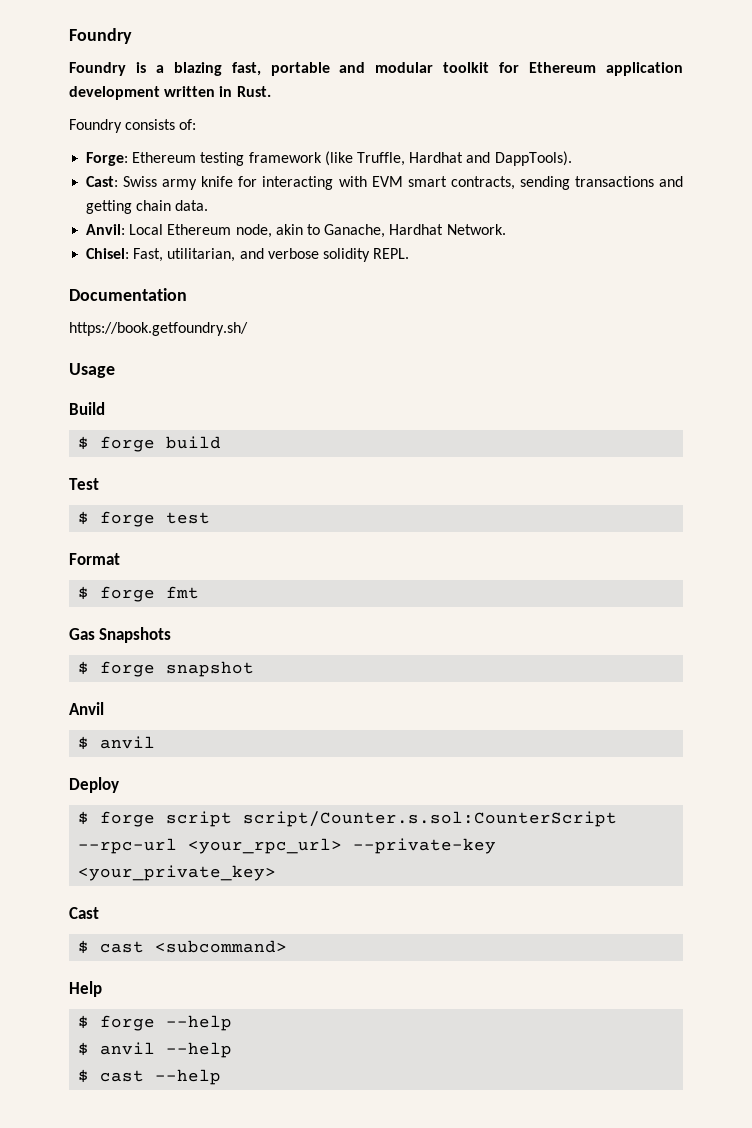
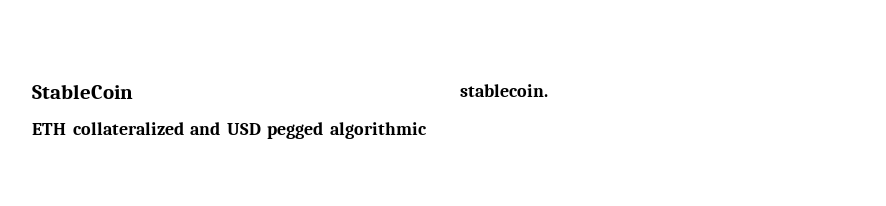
[69,28,132,44] [69,62,684,76] [69,86,271,100] [69,119,197,133] [86,151,572,166] [86,176,683,190] [86,200,209,214] [86,224,506,238] [86,248,410,262] [69,288,187,301] [69,322,248,336] [69,363,115,378] [69,402,105,415] [78,436,222,452] [69,478,99,490] [78,511,211,527] [69,553,120,565] [78,586,200,602] [69,627,172,643] [78,661,255,677] [69,702,104,715] [78,736,156,750] [69,777,119,793] [78,811,618,827] [78,838,497,854] [78,865,277,881] [69,907,99,919] [78,940,288,954] [69,981,102,997] [78,1015,233,1031] [78,1042,233,1058] [78,1069,222,1085] Foundry // Foundry is a blazing fast, portable and modular toolkit for Ethereum application development written in Rust. // Foundry consists of: // Forge: Ethereum testing framework (like Truffle, Hardhat and DappTools). // Cast: Swiss army knife for interacting with EVM smart contracts, sending transactions and getting chain data. // Anvil: Local Ethereum node, akin to Ganache, Hardhat Network. // Chisel: Fast, utilitarian, and verbose solidity REPL. // Documentation // https://book.getfoundry.sh/ // Usage // Build // $ forge build // Test // $ forge test // Format // $ forge fmt // Gas Snapshots // $ forge snapshot // Anvil // $ anvil // Deploy // $ forge script script/Counter.s.sol:CounterScript --rpc-url <your_rpc_url> --private-key <your_private_key> // Cast // $ cast <subcommand> // Help // $ forge --help // $ anvil --help // $ cast --help -> [32,84,133,99] [32,122,427,139] [460,84,548,97] StableCoin // ETH collateralized and USD pegged algorithmic stablecoin.

